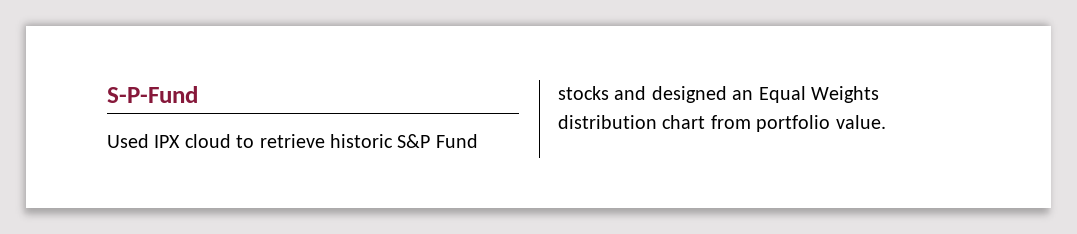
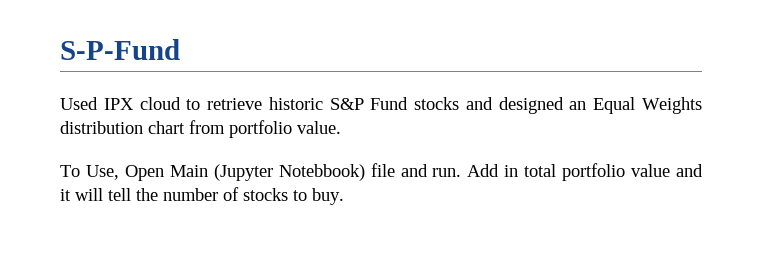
(886, 122) none -> [60,163,704,181] [60,187,344,205] // To Use, Open Main (Jupyter Notebbook) file and run. Add in total portfolio value and it will tell the number of stocks to buy.

